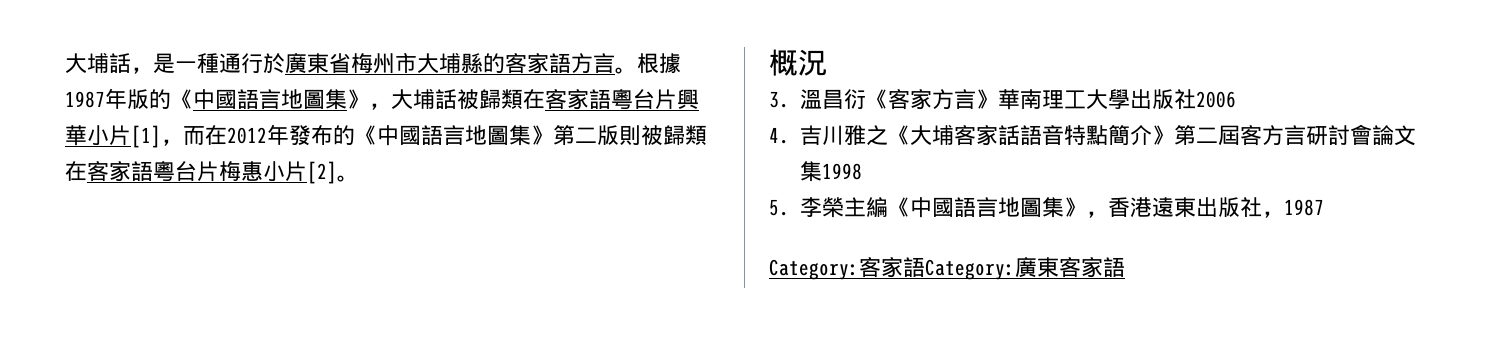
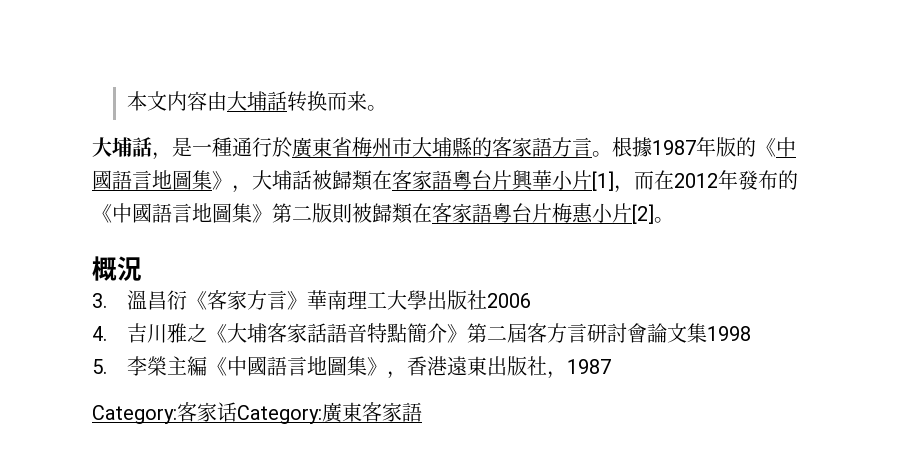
(65, 63) none -> [126,91,387,112] 本文内容由大埔話转换而来。 //
[903,257,925,277] 語 -> [217,402,237,422] 话

